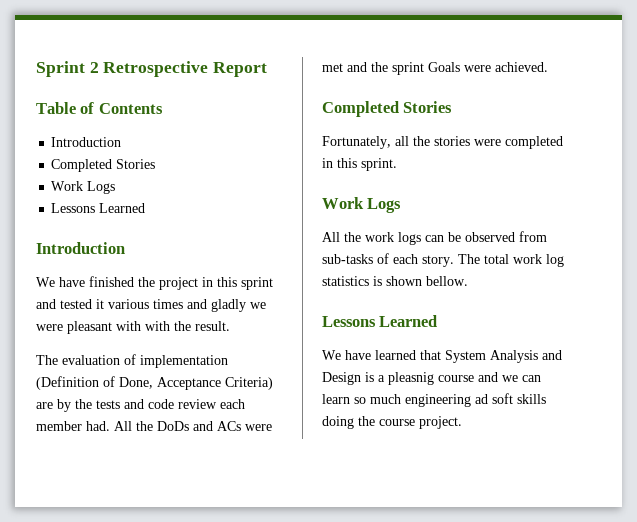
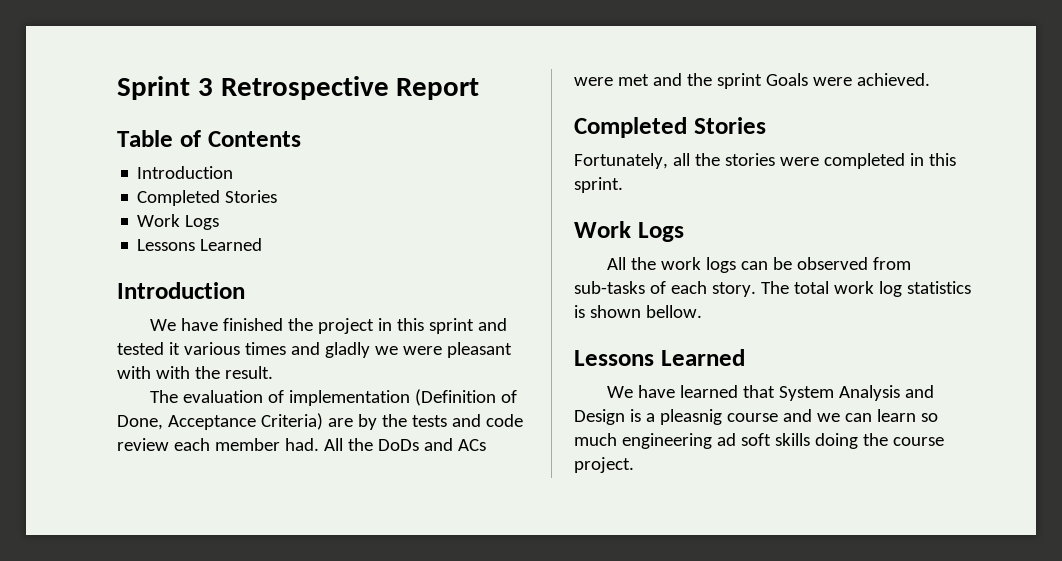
[89,62,99,73] 2 -> [197,78,213,96] 3

